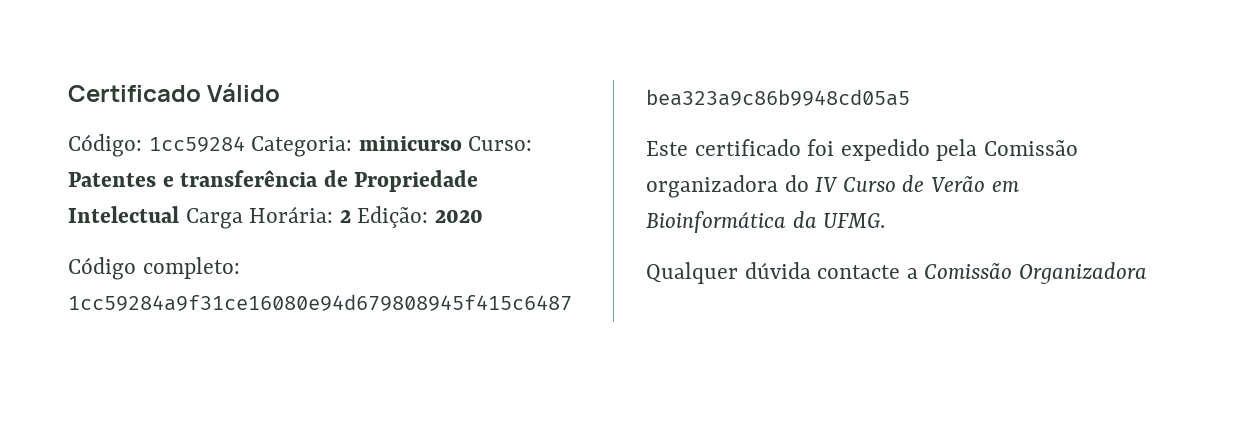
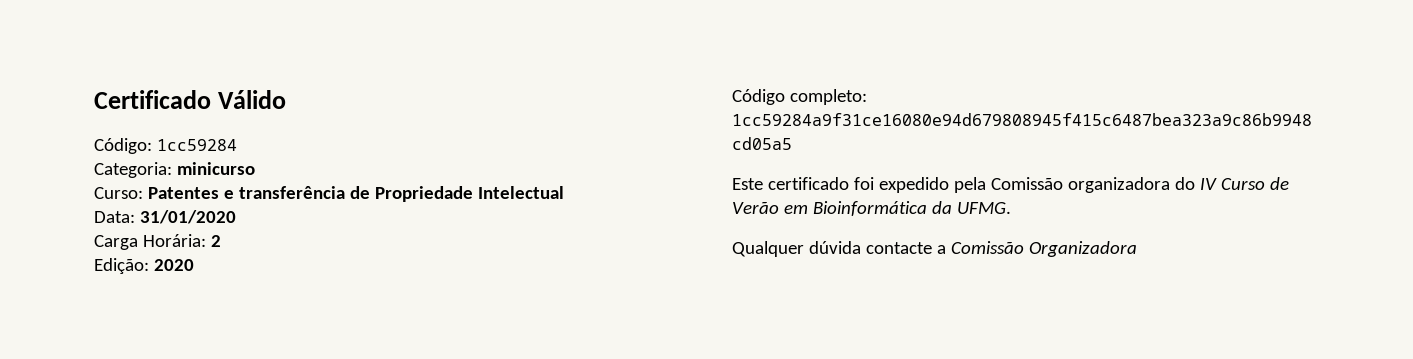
(245, 144) none -> (237, 145) //
(462, 143) none -> (255, 168) //
(179, 214) none -> [94,210,236,224] // Data: 31/01/2020 //
(351, 216) none -> (221, 241) //

